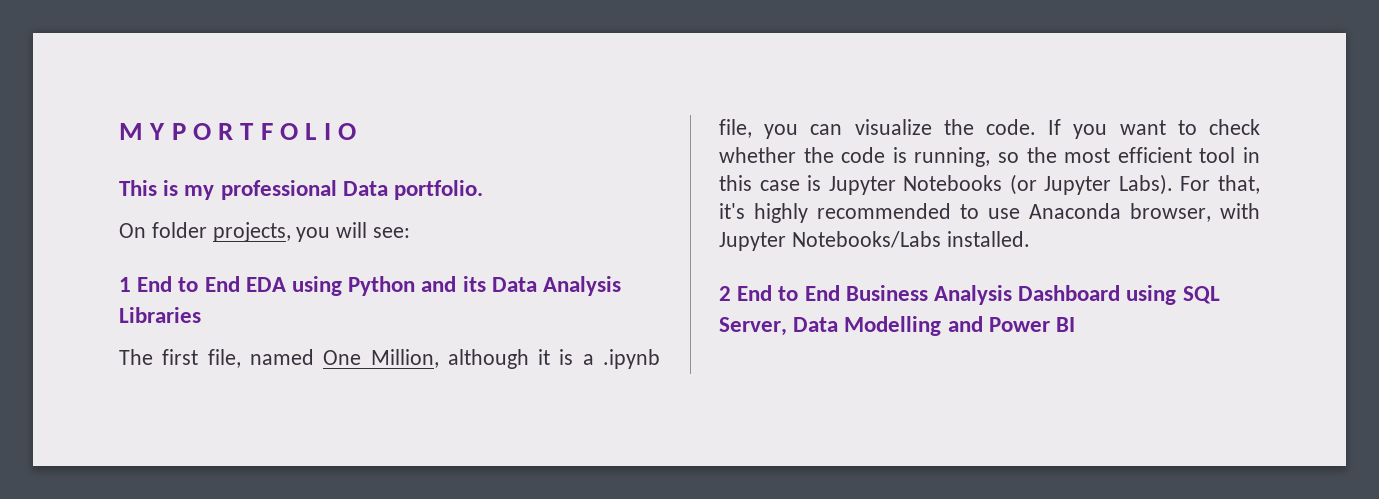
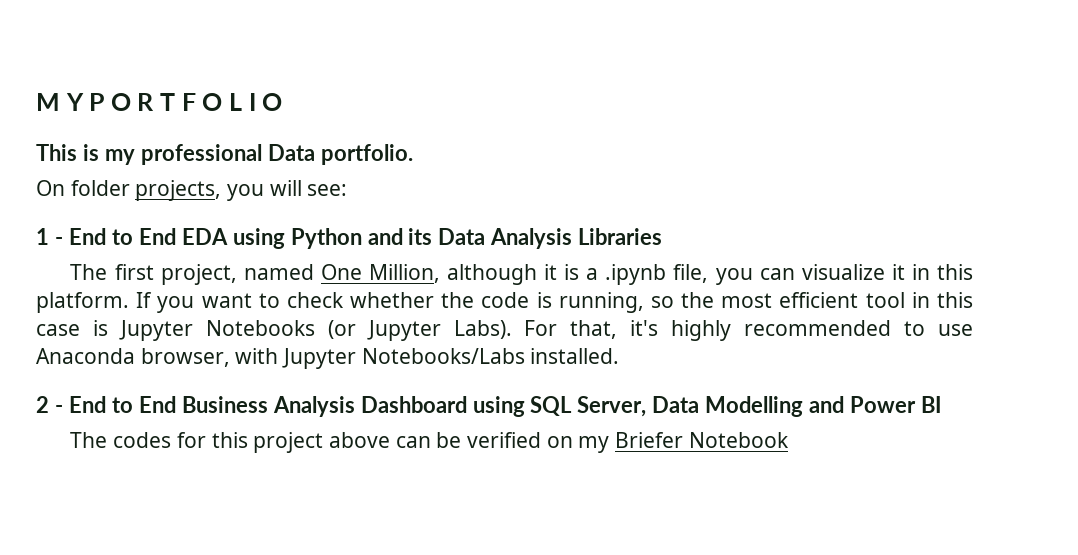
(131, 284) none -> [54,237,63,245] -
[207,349,241,368] file, -> [160,264,237,285] project,
[943,119,1036,135] the code. -> [891,264,974,280] [36,292,129,313] it in this platform.
(731, 293) none -> [54,405,63,413] -
(1076, 324) none -> [70,432,789,453] // The codes for this project above can be verified on my Briefer Notebook

